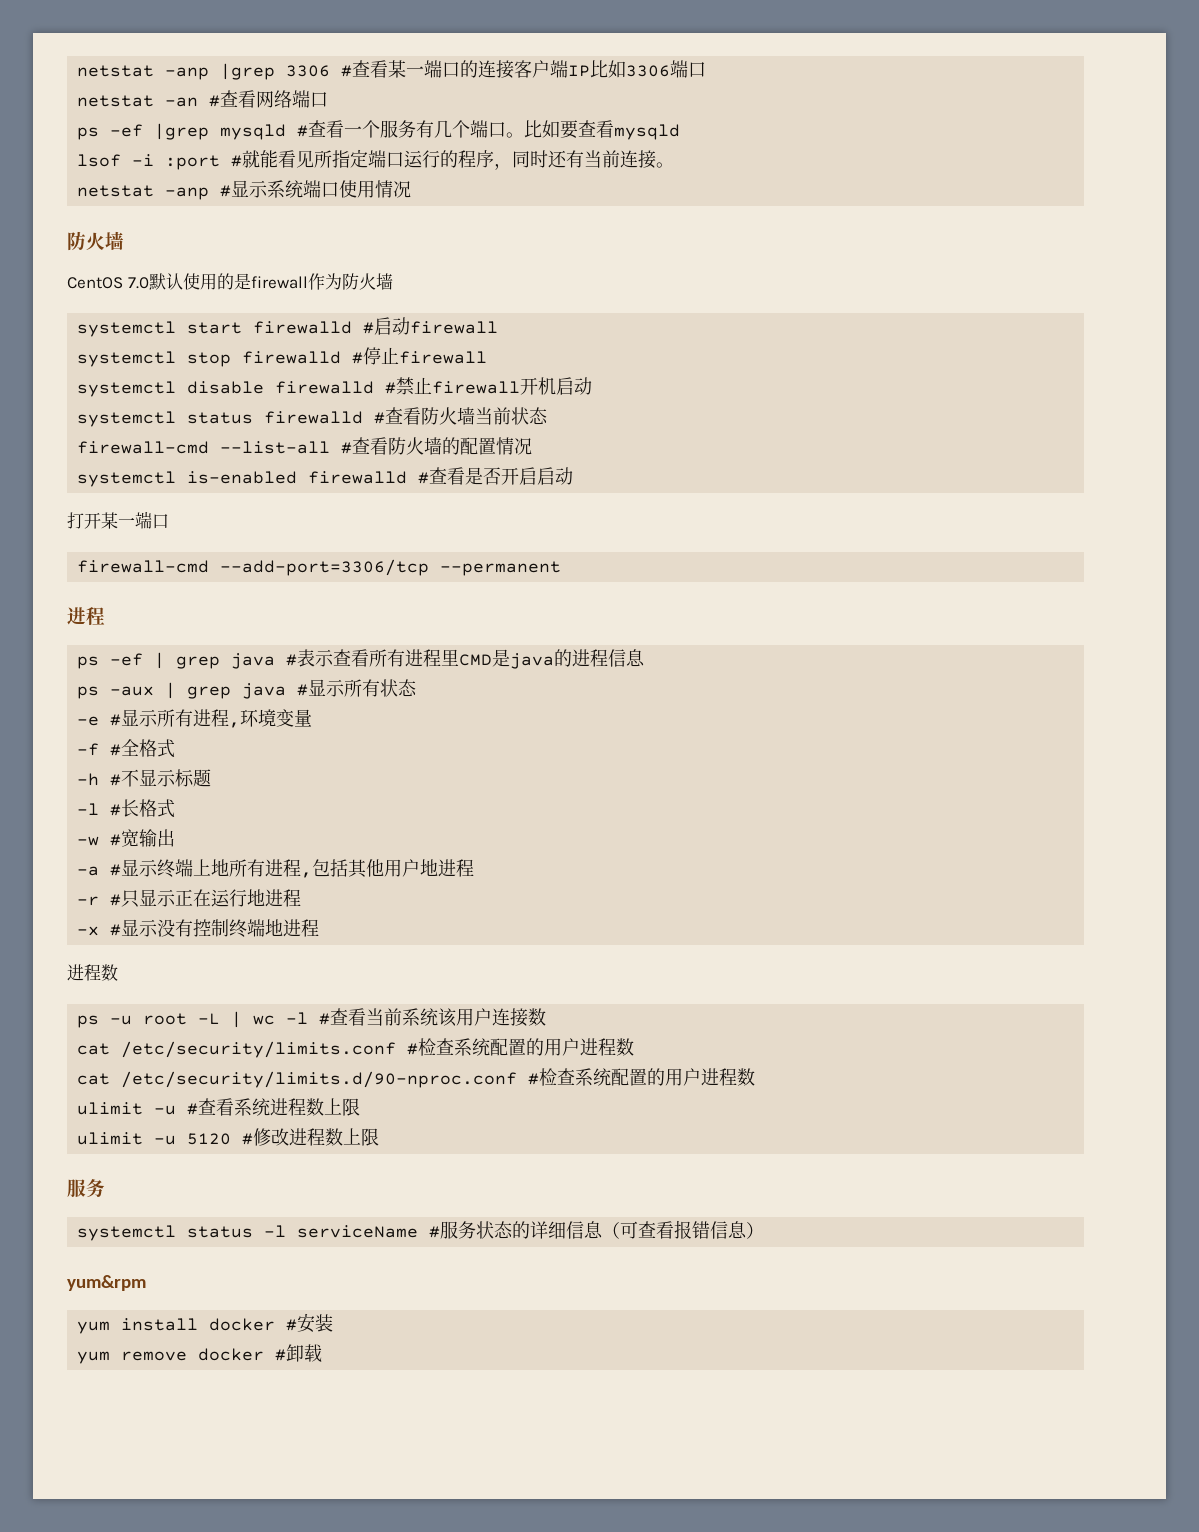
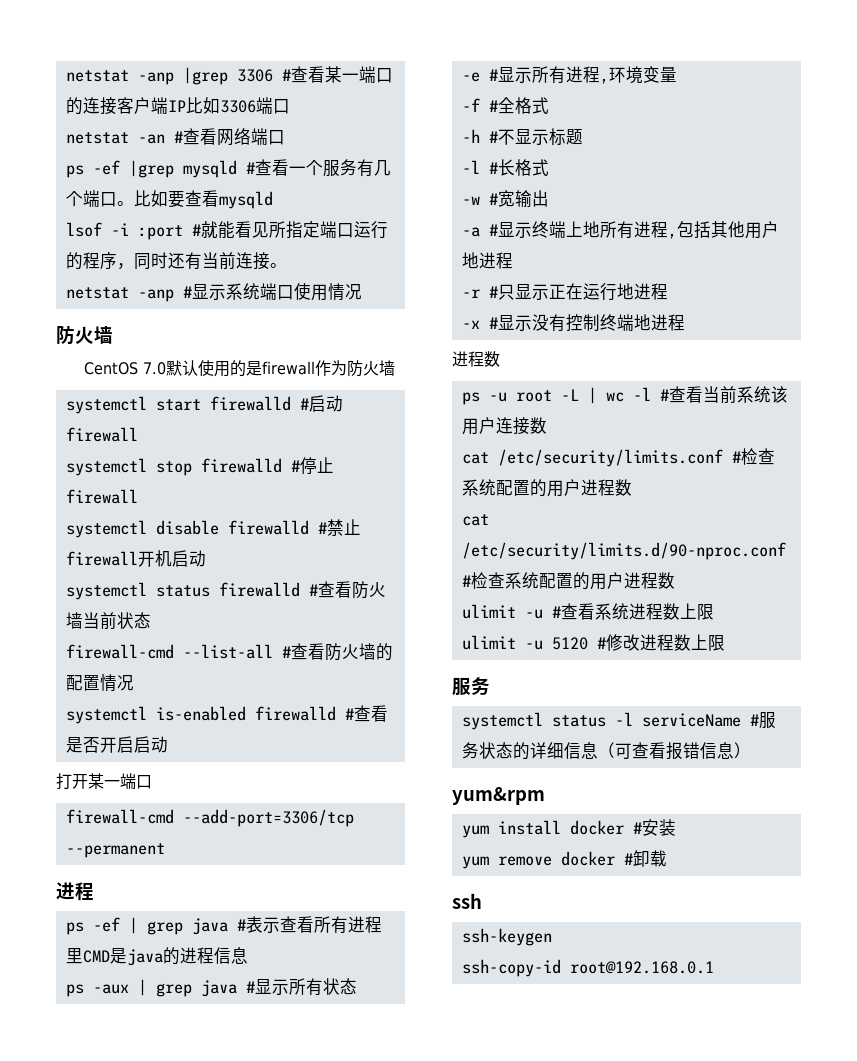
(323, 1353) none -> [452,893,482,909] [461,928,552,946] [461,959,714,977] // ssh // ssh-keygen // ssh-copy-id root@192.168.0.1

